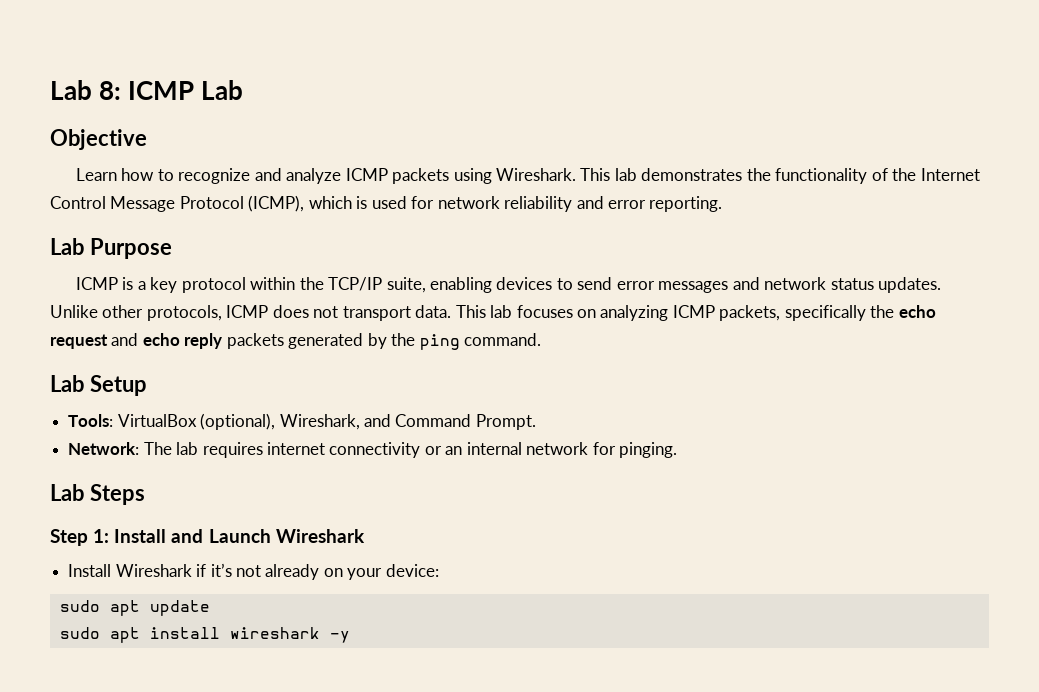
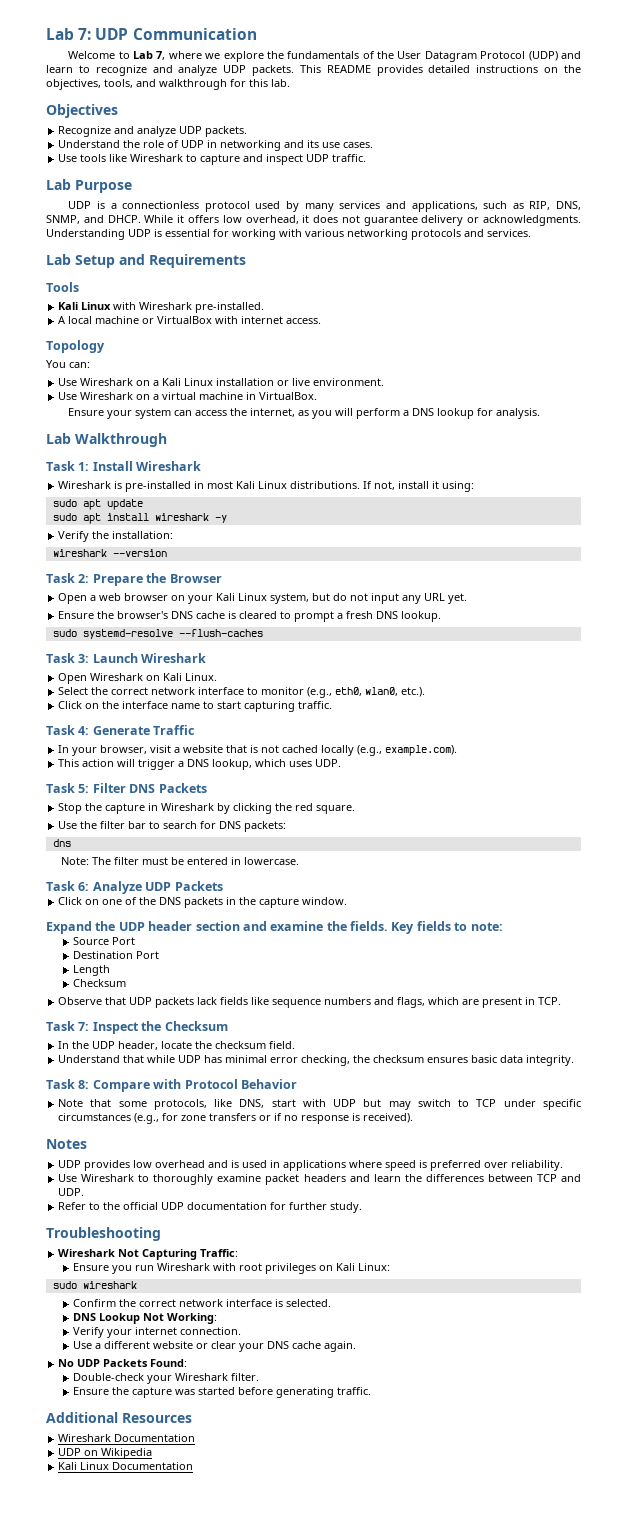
[50,80,244,100] [50,129,147,150] [75,168,980,184] [50,195,723,212] Lab 8: ICMP Lab // Objective // Learn how to recognize and analyze ICMP packets using Wireshark. This lab demonstrates the functionality of the Internet Control Message Protocol (ICMP), which is used for network reliability and error reporting. -> [46,28,257,40] [68,51,581,62] [46,65,581,76] [46,79,290,90] [46,104,118,118] [58,126,248,137] [58,140,374,151] [58,154,367,165] Lab 7: UDP Communication // Welcome to Lab 7, where we explore the fundamentals of the User Datagram Protocol (UDP) and learn to recognize and analyze UDP packets. This README provides detailed instructions on the objectives, tools, and walkthrough for this lab. // Objectives // Recognize and analyze UDP packets. // Understand the role of UDP in networking and its use cases. // Use tools like Wireshark to capture and inspect UDP traffic.
[75,277,118,290] ICMP -> [68,201,92,209] UDP
[150,277,942,293] [50,305,936,321] [50,333,542,350] [50,375,147,396] [68,413,536,430] [68,442,678,458] [50,484,145,505] [50,529,365,546] [68,563,439,580] key protocol within the TCP/IP suite, enabling devices to send error messages and network status updates. Unlike other protocols, ICMP does not transport data. This lab focuses on analyzing ICMP packets, specifically the echo request and echo reply packets generated by the ping command. // Lab Setup // Tools: VirtualBox (optional), Wireshark, and Command Prompt. // Network: The lab requires internet connectivity or an internal network for pinging. // Lab Steps // Step 1: Install and Launch Wireshark // Install Wireshark if it’s not already on your device: -> [122,201,581,212] [46,215,581,226] [46,229,531,240] [46,254,246,268] [46,282,79,292] [58,302,265,313] [58,316,322,324] [46,340,105,353] [46,360,90,368] [58,378,385,386] [58,392,318,400] [68,408,541,419] [46,433,167,447] [46,461,202,471] [58,481,475,492] connectionless protocol used by many services and applications, such as RIP, DNS, SNMP, and DHCP. While it offers low overhead, it does not guarantee delivery or acknowledgments. Understanding UDP is essential for working with various networking protocols and services. // Lab Setup and Requirements // Tools // Kali Linux with Wireshark pre-installed. // A local machine or VirtualBox with internet access. // Topology // You can: // Use Wireshark on a Kali Linux installation or live environment. // Use Wireshark on a virtual machine in VirtualBox. // Ensure your system can access the internet, as you will perform a DNS lookup for analysis. // Lab Walkthrough // Task 1: Install Wireshark // Wireshark is pre-installed in most Kali Linux distributions. If not, install it using:
(350, 637) none -> [58,531,174,542] [52,549,167,557] [46,573,222,586] [58,593,468,604] [58,611,442,622] [52,629,263,639] [46,653,207,663] [58,673,218,684] [58,687,426,698] [58,701,333,712] [46,725,196,735] [58,745,458,756] [58,759,342,770] [46,783,207,793] [58,803,356,814] [58,821,287,832] [52,839,71,847] [60,857,299,865] [46,881,223,894] [58,897,348,908] [46,921,503,934] [72,937,135,945] [72,951,159,959] [72,965,110,976] [72,979,126,987] [58,997,562,1008] [46,1021,228,1034] [58,1041,296,1050] [58,1055,575,1066] [46,1079,297,1092] [58,1099,581,1110] [58,1113,414,1124] [46,1139,87,1149] [58,1160,564,1171] [58,1174,582,1185] [58,1188,85,1196] [58,1202,363,1213] [46,1227,161,1241] [58,1249,239,1260] [72,1263,390,1274] [52,1281,137,1289] [72,1299,331,1307] [72,1313,217,1324] [72,1327,241,1338] [72,1341,356,1352] [58,1359,188,1367] [72,1373,259,1384] [72,1387,371,1398] [46,1412,192,1423] [58,1434,196,1442] [58,1448,153,1459] [58,1462,194,1470] // Verify the installation: // wireshark --version // Task 2: Prepare the Browser // Open a web browser on your Kali Linux system, but do not input any URL yet. // Ensure the browser's DNS cache is cleared to prompt a fresh DNS lookup. // sudo systemd-resolve --flush-caches // Task 3: Launch Wireshark // Open Wireshark on Kali Linux. // Select the correct network interface to monitor (e.g., eth0, wlan0, etc.). // Click on the interface name to start capturing traffic. // Task 4: Generate Traffic // In your browser, visit a website that is not cached locally (e.g., example.com). // This action will trigger a DNS lookup, which uses UDP. // Task 5: Filter DNS Packets // Stop the capture in Wireshark by clicking the red square. // Use the filter bar to search for DNS packets: // dns // Note: The filter must be entered in lowercase. // Task 6: Analyze UDP Packets // Click on one of the DNS packets in the capture window. // Expand the UDP header section and examine the fields. Key fields to note: // Source Port // Destination Port // Length // Checksum // Observe that UDP packets lack fields like sequence numbers and flags, which are present in TCP. // Task 7: Inspect the Checksum // In the UDP header, locate the checksum field. // Understand that while UDP has minimal error checking, the checksum ensures basic data integrity. // Task 8: Compare with Protocol Behavior // Note that some protocols, like DNS, start with UDP but may switch to TCP under specific circumstances (e.g., for zone transfers or if no response is received). // Notes // UDP provides low overhead and is used in applications where speed is preferred over reliability. // Use Wireshark to thoroughly examine packet headers and learn the differences between TCP and UDP. // Refer to the official UDP documentation for further study. // Troubleshooting // Wireshark Not Capturing Traffic: // Ensure you run Wireshark with root privileges on Kali Linux: // sudo wireshark // Confirm the correct network interface is selected. // DNS Lookup Not Working: // Verify your internet connection. // Use a different website or clear your DNS cache again. // No UDP Packets Found: // Double-check your Wireshark filter. // Ensure the capture was started before generating traffic. // Additional Resources // Wireshark Documentation // UDP on Wikipedia // Kali Linux Documentation

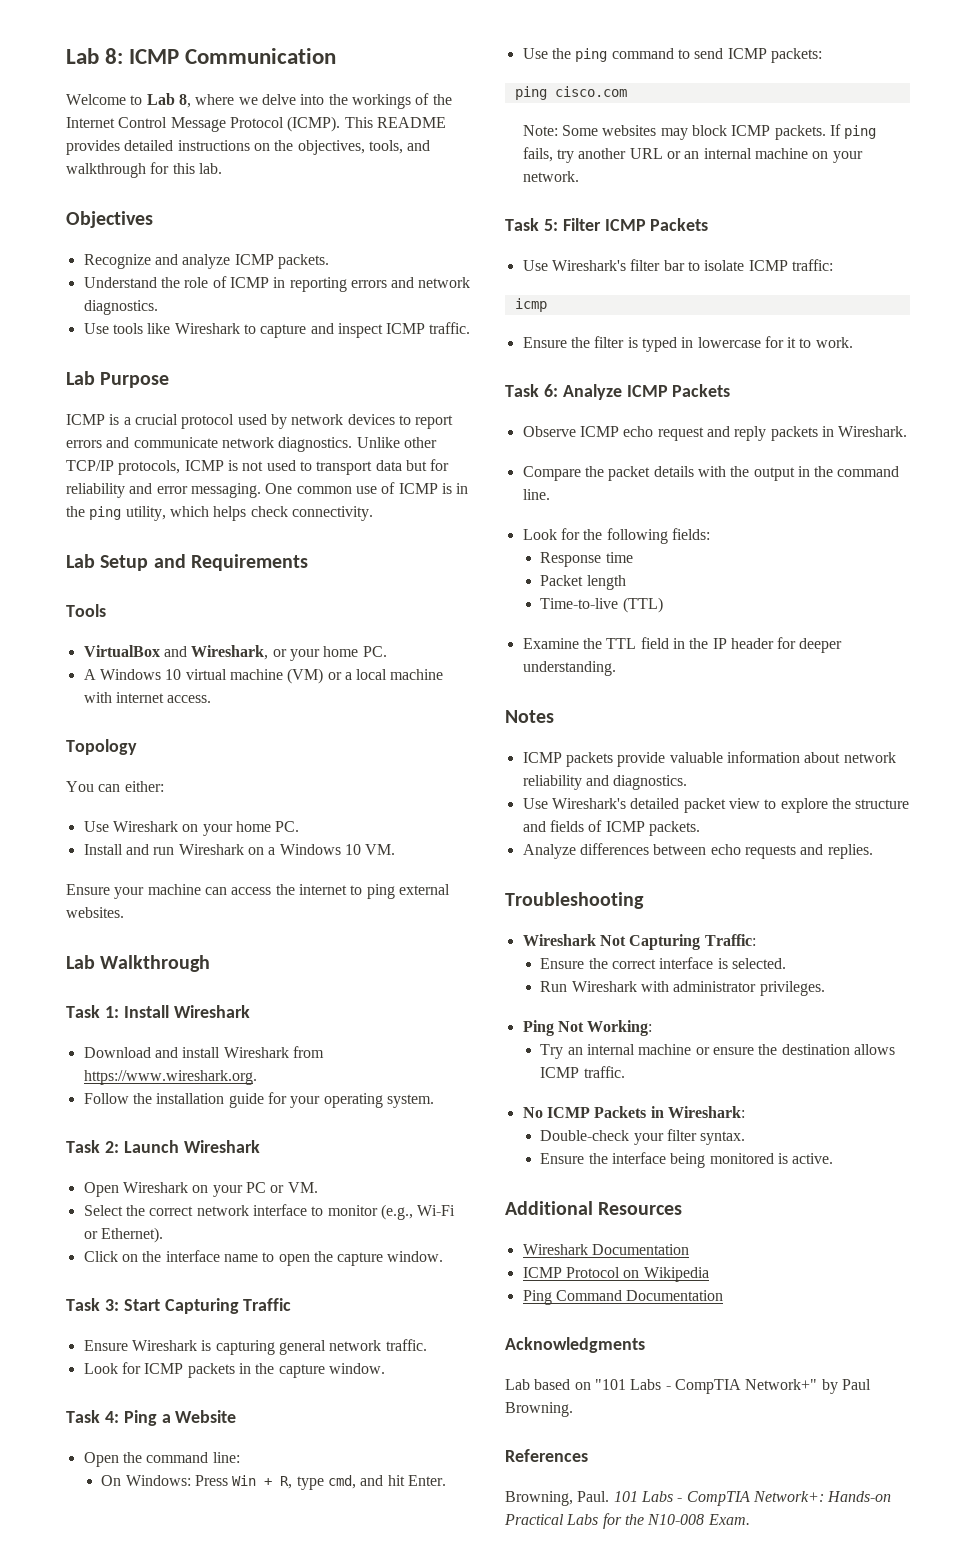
[46,28,129,40] Lab 7: UDP -> [66,48,180,64] Lab 8: ICMP
[156,51,166,60] 7, -> [178,94,191,108] 8,
[223,51,581,62] [46,65,295,76] explore the fundamentals of the User Datagram Protocol (UDP) and learn to recognize and analyze UDP packets. -> [261,93,452,109] [66,116,341,132] delve into the workings of the Internet Control Message Protocol (ICMP).
[179,126,203,134] UDP -> [234,254,274,265] ICMP
[181,140,374,151] UDP in networking and its use cases. -> [229,277,471,292] [83,300,158,315] ICMP in reporting errors and network diagnostics.
[306,154,330,162] UDP -> [386,323,426,334] ICMP
[68,201,92,209] UDP -> [66,414,105,425] ICMP
[122,201,200,209] connectionless -> [134,414,178,425] crucial
[304,201,581,212] [46,215,581,226] [46,229,531,240] many services and applications, such as RIP, DNS, SNMP, and DHCP. While it offers low overhead, it does not guarantee delivery or acknowledgments. Understanding UDP is essential for working with various networking protocols and services. -> [291,414,454,429] [66,437,437,452] [66,459,450,475] [66,482,469,498] [66,506,373,521] network devices to report errors and communicate network diagnostics. Unlike other TCP/IP protocols, ICMP is not used to transport data but for reliability and error messaging. One common use of ICMP is in the ping utility, which helps check connectivity.
[58,302,265,313] [58,316,213,324] Kali Linux with Wireshark pre-installed. // A local machine or VirtualBox -> [83,645,387,661] [83,668,444,684] VirtualBox and Wireshark, or your home PC. // A Windows 10 virtual machine (VM) or a local machine
[69,362,90,368] [58,378,385,386] [58,392,318,400] can: // Use Wireshark on a Kali Linux installation or live environment. // Use Wireshark on a virtual machine in VirtualBox. -> [98,781,164,792] [83,821,300,836] [83,844,396,855] can either: // Use Wireshark on your home PC. // Install and run Wireshark on a Windows 10 VM.
[135,408,172,419] system -> [147,884,201,895] machine
[250,408,541,419] internet, as you will perform a DNS lookup for analysis. -> [298,884,450,899] [66,907,124,918] internet to ping external websites.
[58,481,475,492] [52,499,143,510] [52,513,227,524] [58,531,174,542] [52,549,167,557] [46,573,222,586] [58,593,468,604] [58,611,442,622] [52,629,263,639] [46,653,90,663] Wireshark is pre-installed in most Kali Linux distributions. If not, install it using: // sudo apt update // sudo apt install wireshark -y // Verify the installation: // wireshark --version // Task 2: Prepare the Browser // Open a web browser on your Kali Linux system, but do not input any URL yet. // Ensure the browser's DNS cache is cleared to prompt a fresh DNS lookup. // sudo systemd-resolve --flush-caches // Task 3: -> [83,1046,324,1058] [83,1070,257,1085] [83,1092,434,1108] [66,1140,119,1153] Download and install Wireshark from https://www.wireshark.org. // Follow the installation guide for your operating system. // Task 2:
[163,673,218,681] Kali Linux. -> [212,1182,318,1197] your PC or VM.
[335,687,426,697] eth0, wlan0, etc.). -> [417,1205,456,1216] [83,1227,163,1243] Wi-Fi or Ethernet).
[217,701,333,712] [46,725,196,735] [58,745,458,756] [58,759,342,770] [46,783,207,793] [58,803,356,814] [58,821,287,832] [52,839,71,847] [60,857,299,865] [46,881,223,894] [58,897,182,905] start capturing traffic. // Task 4: Generate Traffic // In your browser, visit a website that is not cached locally (e.g., example.com). // This action will trigger a DNS lookup, which uses UDP. // Task 5: Filter DNS Packets // Stop the capture in Wireshark by clicking the red square. // Use the filter bar to search for DNS packets: // dns // Note: The filter must be entered in lowercase. // Task 6: Analyze UDP Packets // Click on one of the DNS -> [278,1251,444,1266] [66,1298,292,1314] [83,1339,427,1355] [83,1362,184,1374] open the capture window. // Task 3: Start Capturing Traffic // Ensure Wireshark is capturing general network traffic. // Look for ICMP
[46,921,503,934] [72,937,135,945] [72,951,159,959] [72,965,110,976] [72,979,126,987] [58,997,562,1008] [46,1021,228,1034] [58,1041,296,1050] [58,1055,575,1066] [46,1079,297,1092] [58,1099,581,1110] [58,1113,414,1124] [46,1139,87,1149] [58,1160,564,1171] [58,1174,582,1185] [58,1188,85,1196] [58,1202,363,1213] Expand the UDP header section and examine the fields. Key fields to note: // Source Port // Destination Port // Length // Checksum // Observe that UDP packets lack fields like sequence numbers and flags, which are present in TCP. // Task 7: Inspect the Checksum // In the UDP header, locate the checksum field. // Understand that while UDP has minimal error checking, the checksum ensures basic data integrity. // Task 8: Compare with Protocol Behavior // Note that some protocols, like DNS, start with UDP but may switch to TCP under specific circumstances (e.g., for zone transfers or if no response is received). // Notes // UDP provides low overhead and is used in applications where speed is preferred over reliability. // Use Wireshark to thoroughly examine packet headers and learn the differences between TCP and UDP. // Refer to the official UDP documentation for further study. -> [66,1410,237,1426] [83,1452,240,1467] [101,1475,446,1490] [522,48,822,63] [514,86,627,100] [522,124,877,140] [522,147,863,163] [522,171,579,182] [505,218,709,231] [522,259,833,271] [514,298,547,312] [522,336,853,352] [505,384,731,400] [522,426,908,441] [522,466,900,481] [522,489,550,500] [522,528,710,544] [540,552,633,567] [540,575,626,590] [540,597,663,613] [522,637,843,653] [522,661,616,676] [505,710,554,723] [522,751,896,767] [522,775,688,790] [522,798,910,813] [522,820,700,836] [522,843,873,859] Task 4: Ping a Website // Open the command line: // On Windows: Press Win + R, type cmd, and hit Enter. // Use the ping command to send ICMP packets: // ping cisco.com // Note: Some websites may block ICMP packets. If ping fails, try another URL or an internal machine on your network. // Task 5: Filter ICMP Packets // Use Wireshark's filter bar to isolate ICMP traffic: // icmp // Ensure the filter is typed in lowercase for it to work. // Task 6: Analyze ICMP Packets // Observe ICMP echo request and reply packets in Wireshark. // Compare the packet details with the output in the command line. // Look for the following fields: // Response time // Packet length // Time-to-live (TTL) // Examine the TTL field in the IP header for deeper understanding. // Notes // ICMP packets provide valuable information about network reliability and diagnostics. // Use Wireshark's detailed packet view to explore the structure and fields of ICMP packets. // Analyze differences between echo requests and replies.
[111,1263,390,1274] [52,1281,137,1289] [72,1299,223,1307] you run Wireshark with root privileges on Kali Linux: // sudo wireshark // Confirm the correct network -> [588,958,656,969] the correct
[72,1313,217,1324] [72,1327,241,1338] [72,1341,356,1352] [58,1359,188,1367] DNS Lookup Not Working: // Verify your internet connection. // Use a different website or clear your DNS cache again. // No UDP Packets Found: -> [540,981,825,996] [522,1020,653,1036] [540,1044,895,1059] [540,1066,625,1078] [522,1106,745,1118] Run Wireshark with administrator privileges. // Ping Not Working: // Try an internal machine or ensure the destination allows ICMP traffic. // No ICMP Packets in Wireshark:
[174,1373,259,1381] [72,1387,371,1398] Wireshark filter. // Ensure the capture was started before generating traffic. -> [666,1129,746,1145] [540,1152,834,1168] filter syntax. // Ensure the interface being monitored is active.
[58,1448,82,1456] UDP -> [522,1267,620,1278] ICMP Protocol
[58,1462,194,1470] Kali Linux Documentation -> [522,1290,724,1305] [505,1337,645,1353] [505,1379,871,1394] [505,1402,573,1417] [505,1449,588,1462] [505,1491,892,1506] [504,1513,750,1529] Ping Command Documentation // Acknowledgments // Lab based on "101 Labs - CompTIA Network+" by Paul Browning. // References // Browning, Paul. 101 Labs - CompTIA Network+: Hands-on Practical Labs for the N10-008 Exam.

